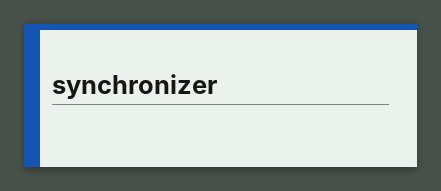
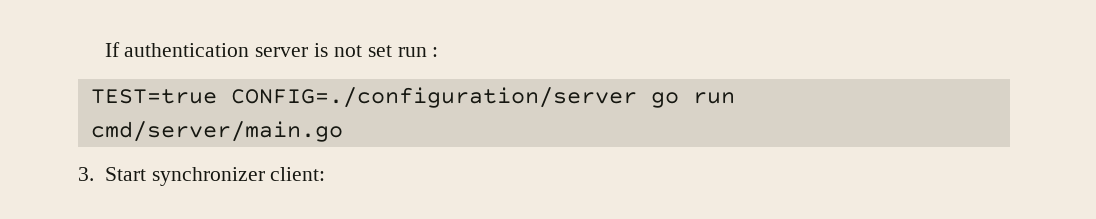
[52,74,217,99] synchronizer -> [104,42,439,57] [90,87,735,108] [90,121,343,142] [78,167,326,186] If authentication server is not set run : // TEST=true CONFIG=./configuration/server go run cmd/server/main.go // 3. Start synchronizer client:

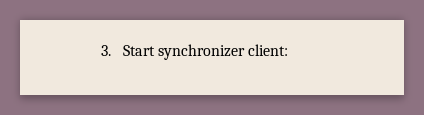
[104,42,439,57] [90,87,735,108] [90,121,343,142] If authentication server is not set run : // TEST=true CONFIG=./configuration/server go run cmd/server/main.go // -> (101, 50) none

